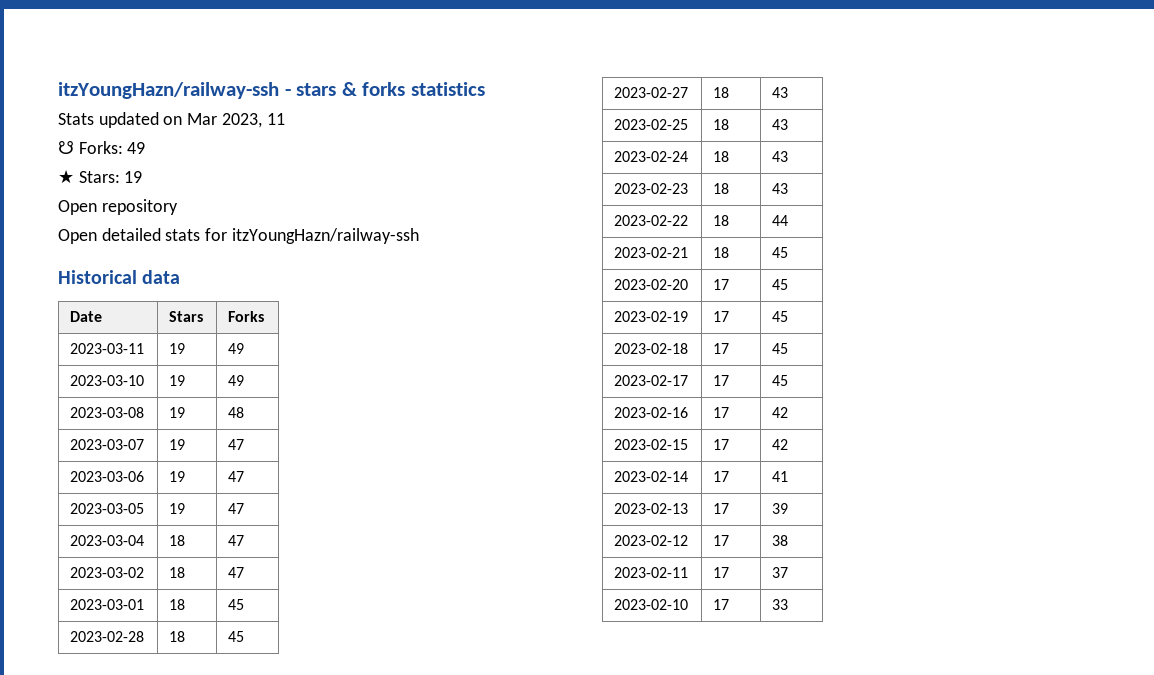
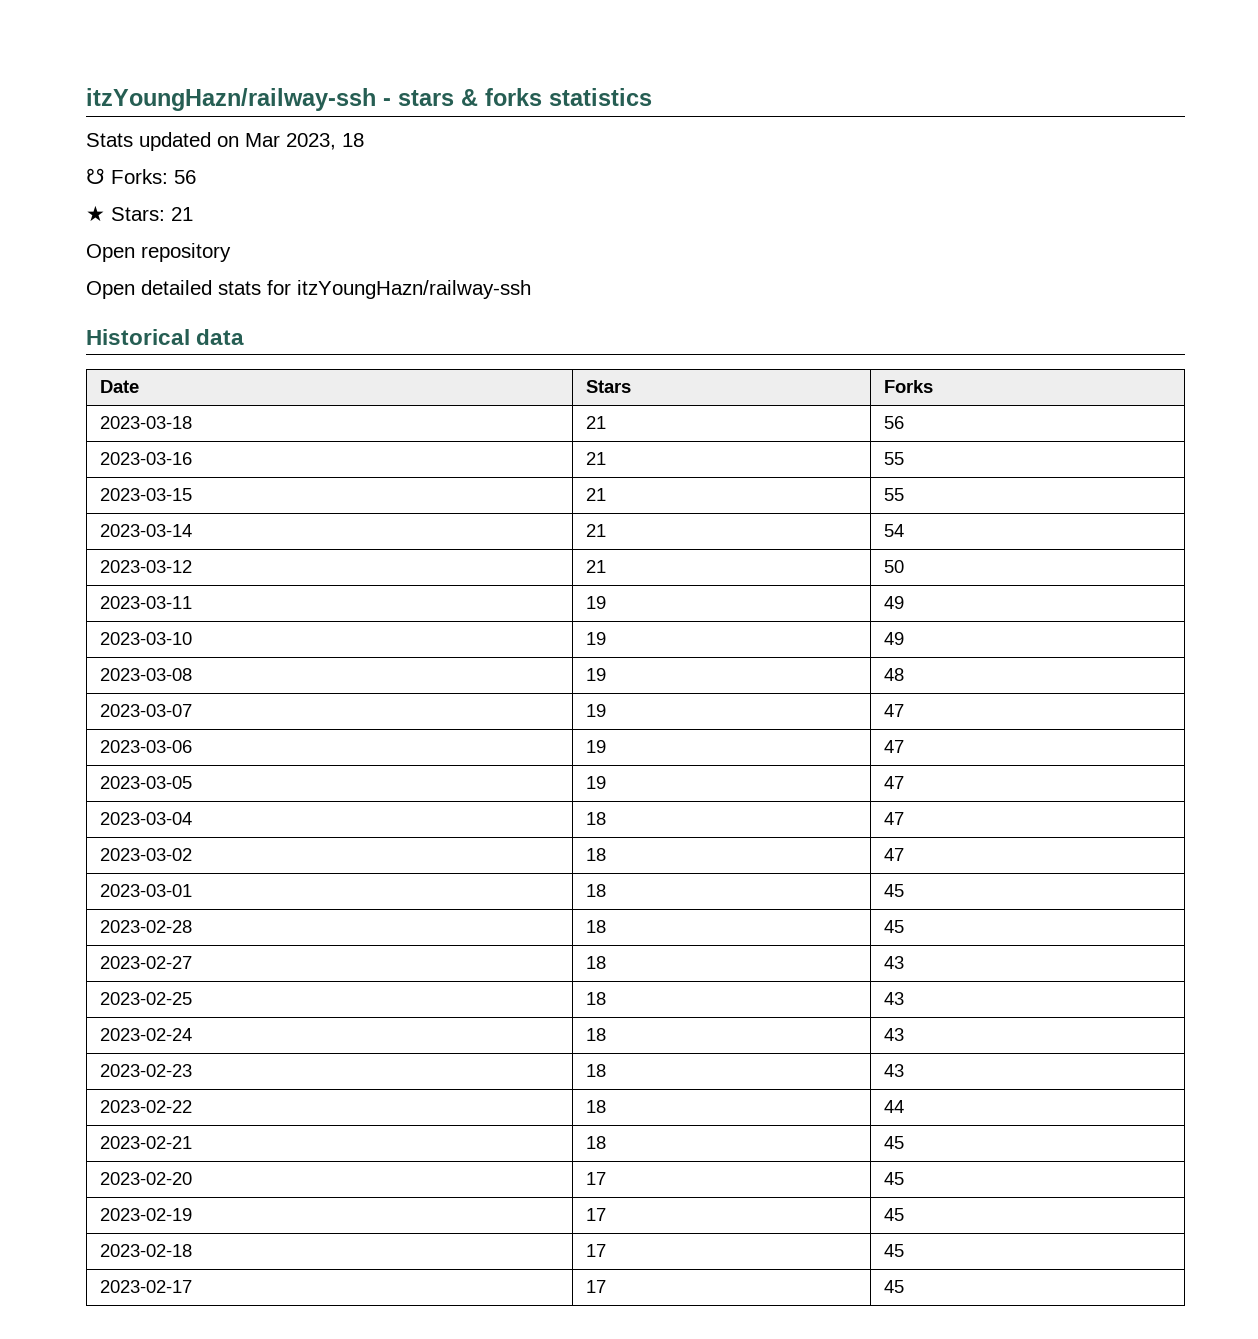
[266,113,285,125] 11 -> [342,133,364,147] 18
[127,142,146,154] 49 -> [174,170,196,184] 56
[124,171,143,183] 19 -> [171,207,193,221] 21
(265, 316) none -> [100,416,193,429] [586,416,607,429] [884,416,905,429] [100,452,193,465] [586,452,607,465] [884,452,905,465] [100,488,193,501] [586,488,607,501] [884,488,905,501] [100,524,193,537] [586,524,607,537] [884,524,905,537] [100,560,193,573] [586,560,607,573] [884,560,905,573] // 2023-03-18 | 21 | 56 // 2023-03-16 | 21 | 55 // 2023-03-15 | 21 | 55 // 2023-03-14 | 21 | 54 // 2023-03-12 | 21 | 50
[614,407,689,418] [713,407,730,418] [772,407,789,418] [614,439,689,450] [713,439,730,450] [772,439,789,450] [614,471,689,482] [713,471,730,482] [772,471,789,482] [614,503,689,514] [713,503,730,514] [772,503,789,514] [614,535,689,546] [713,535,730,546] [772,535,789,546] [614,567,689,578] [713,567,730,578] [772,567,789,578] [614,599,689,610] [713,599,730,610] [772,599,789,610] // 2023-02-16 | 17 | 42 // 2023-02-15 | 17 | 42 // 2023-02-14 | 17 | 41 // 2023-02-13 | 17 | 39 // 2023-02-12 | 17 | 38 // 2023-02-11 | 17 | 37 // 2023-02-10 | 17 | 33 -> (905, 1286) none

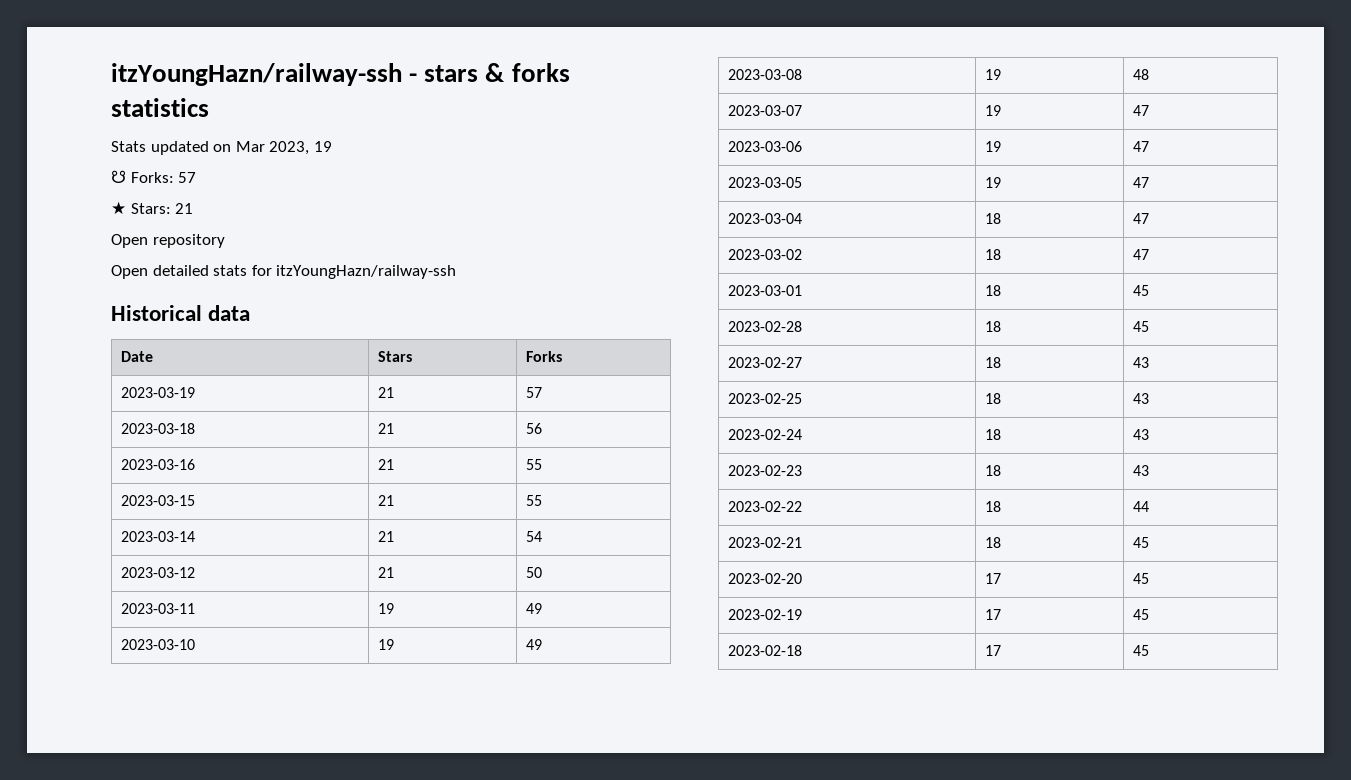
[342,133,364,147] 18 -> [313,141,332,152] 19
[174,170,196,184] 56 -> [178,172,197,183] 57
(934, 386) none -> [120,387,195,398] [377,387,394,398] [525,387,542,398] // 2023-03-19 | 21 | 57
[100,1280,193,1293] [586,1280,607,1293] [884,1280,905,1293] // 2023-02-17 | 17 | 45 -> (1149, 650) none

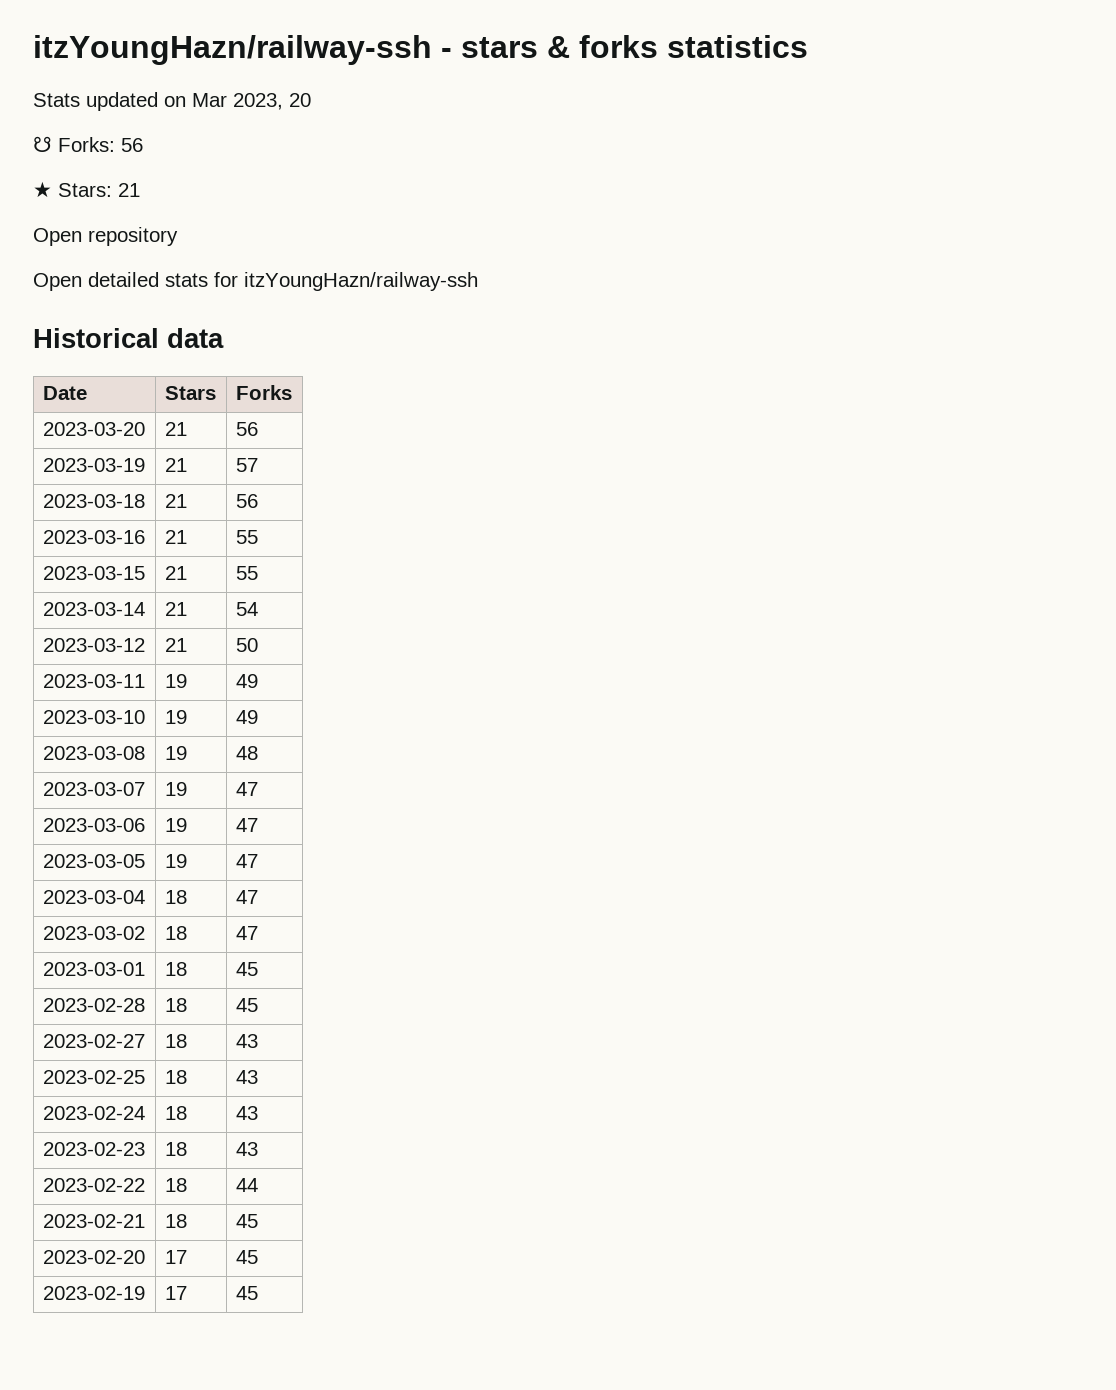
[313,141,332,152] 19 -> [289,93,311,107] 20
[178,172,197,183] 57 -> [121,138,143,152] 56
(562, 356) none -> [42,422,145,436] [164,422,187,436] [235,422,258,436] // 2023-03-20 | 21 | 56
[727,645,802,656] [984,645,1001,656] [1132,645,1149,656] // 2023-02-18 | 17 | 45 -> (258, 1293) none

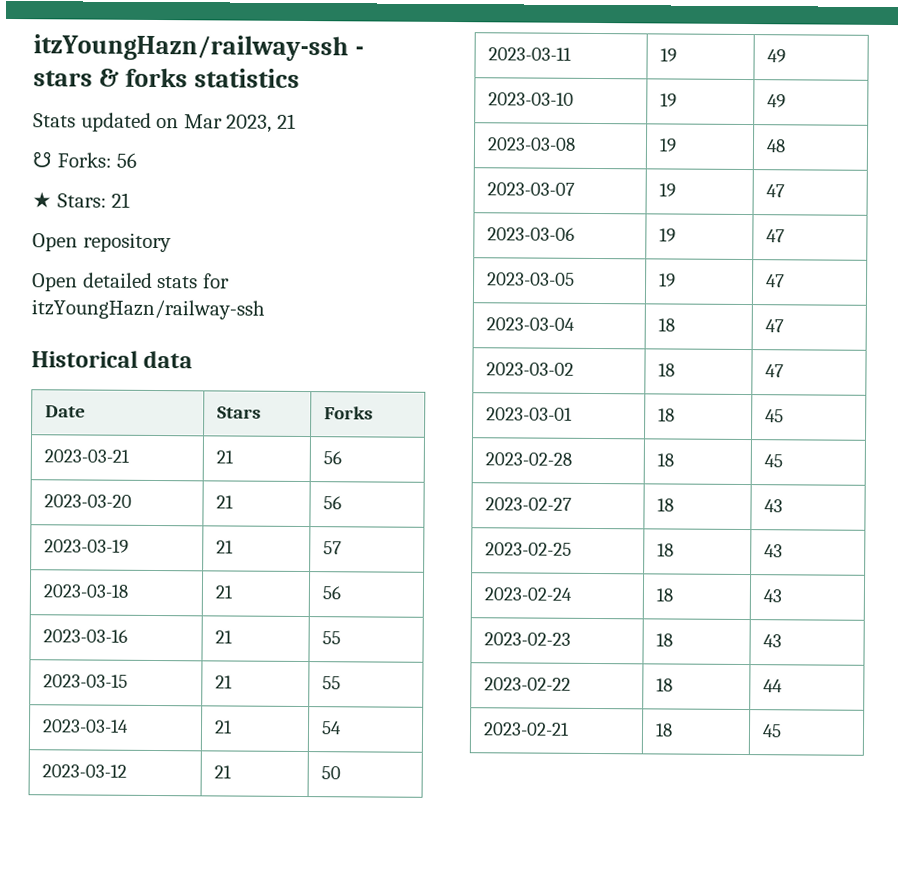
[289,93,311,107] 20 -> [276,113,296,129] 21
(292, 392) none -> [43,449,130,463] [215,450,234,464] [322,451,342,465] // 2023-03-21 | 21 | 56
[42,1250,145,1264] [164,1250,187,1264] [235,1250,258,1264] [42,1286,145,1300] [164,1286,187,1300] [235,1286,258,1300] // 2023-02-20 | 17 | 45 // 2023-02-19 | 17 | 45 -> (782, 731) none

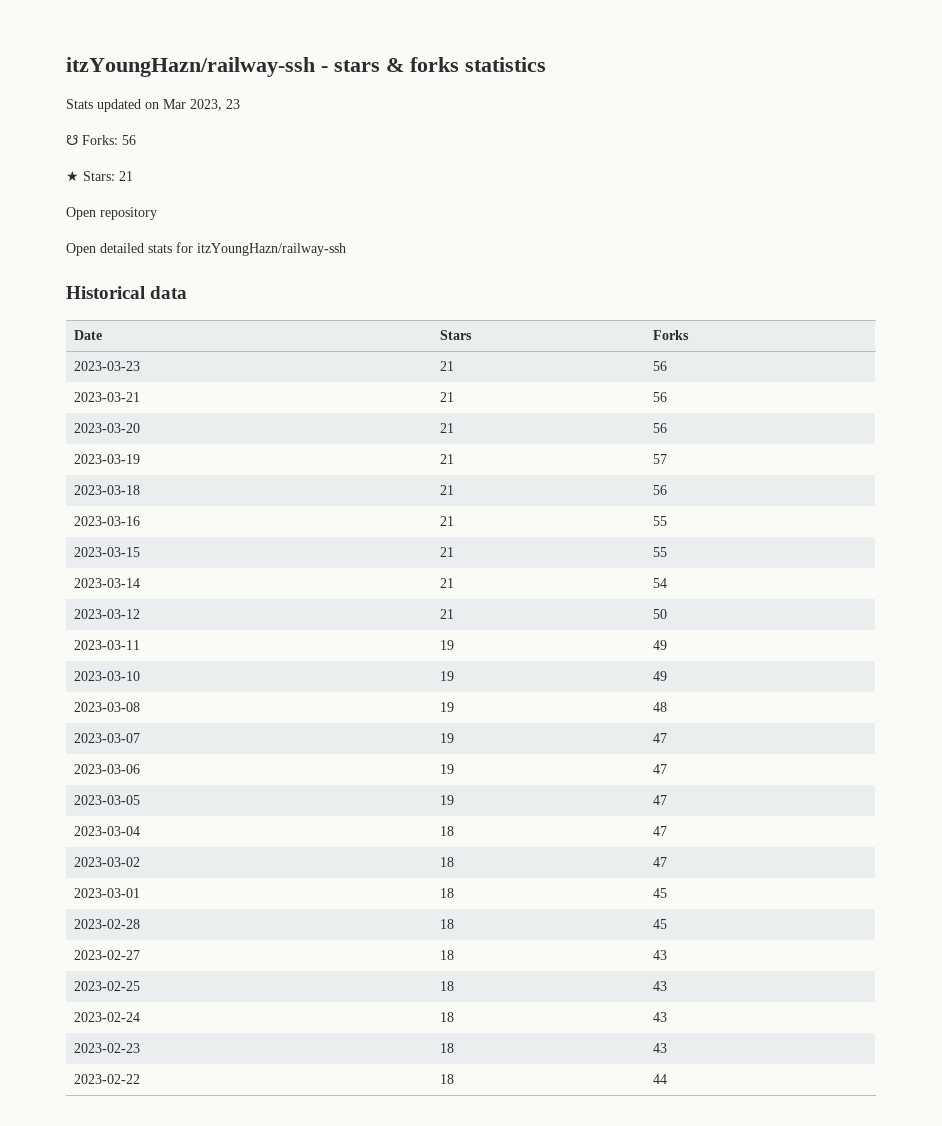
[276,113,296,129] 21 -> [226,99,240,109] 23
(373, 413) none -> [74,361,141,371] [440,361,455,371] [653,361,668,371] // 2023-03-23 | 21 | 56
[482,722,570,736] [654,723,673,737] [761,724,782,738] // 2023-02-21 | 18 | 45 -> (668, 1079) none

